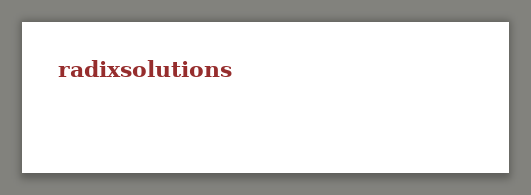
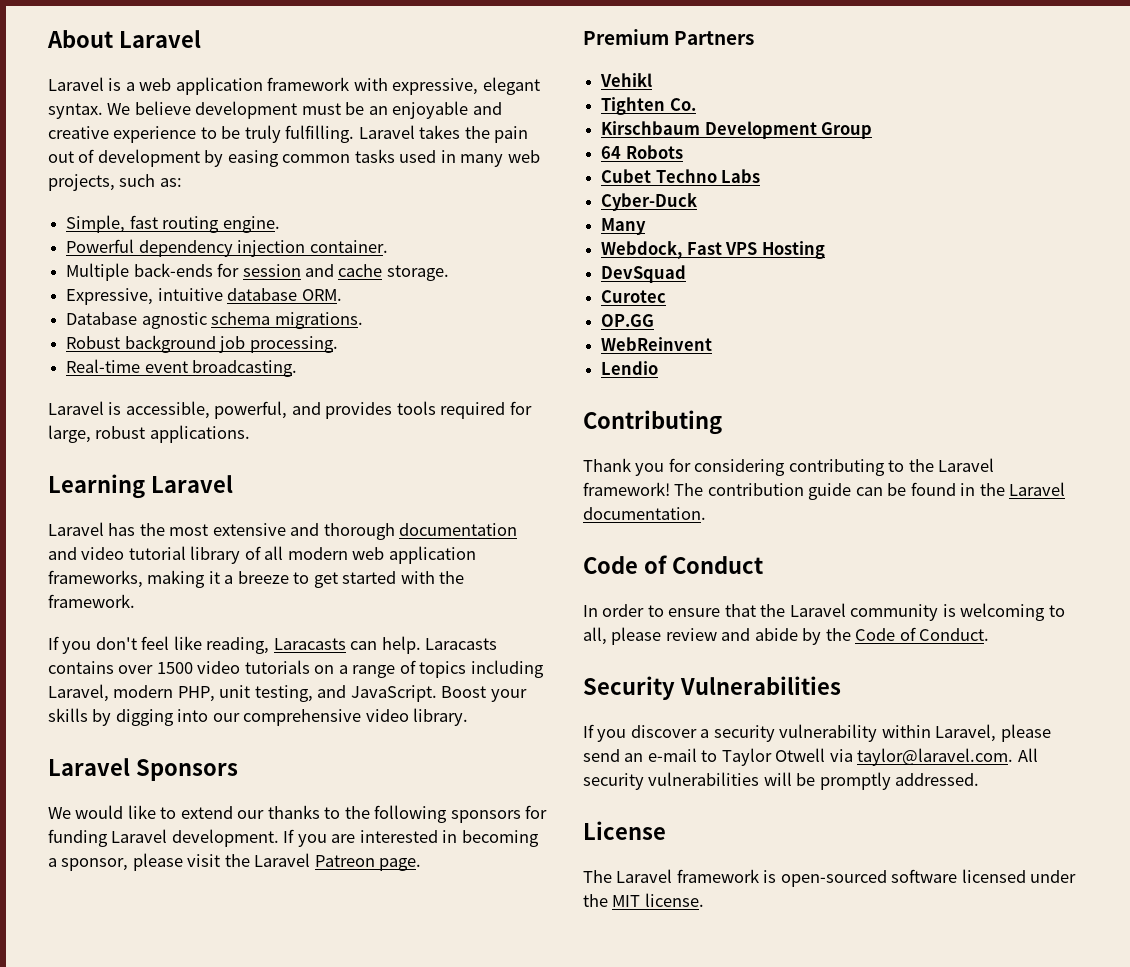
[58,60,232,77] radixsolutions -> [47,30,201,48] [48,77,540,95] [48,101,502,119] [48,125,529,143] [48,149,540,167] [48,174,182,191] [66,215,280,233] [66,239,388,257] [66,263,449,281] [66,288,342,305] [66,312,363,329] [66,335,338,353] [66,359,298,377] [48,401,532,419] [48,425,250,443] [48,474,233,499] [48,522,518,540] [48,546,476,564] [48,570,465,588] [48,594,135,608] [48,636,498,654] [48,660,544,678] [48,684,527,702] [48,708,469,726] [48,758,238,781] [48,805,548,823] [48,829,539,847] [48,853,422,871] [583,29,755,45] [600,73,653,87] [601,97,696,115] [601,121,873,139] [601,145,683,159] [601,169,761,183] [601,193,698,211] [601,218,647,235] [601,241,825,259] [601,265,687,283] [601,290,667,303] [601,314,655,327] [601,337,713,351] [601,361,659,375] [583,410,722,435] [583,458,995,476] [583,482,1066,500] [583,507,706,520] [583,555,763,574] [583,603,1065,621] [583,627,990,645] [583,676,841,700] [583,724,1051,742] [583,748,1038,766] [583,772,980,790] [583,821,666,840] [583,869,1077,887] [583,893,704,907] About Laravel // Laravel is a web application framework with expressive, elegant syntax. We believe development must be an enjoyable and creative experience to be truly fulfilling. Laravel takes the pain out of development by easing common tasks used in many web projects, such as: // Simple, fast routing engine. // Powerful dependency injection container. // Multiple back-ends for session and cache storage. // Expressive, intuitive database ORM. // Database agnostic schema migrations. // Robust background job processing. // Real-time event broadcasting. // Laravel is accessible, powerful, and provides tools required for large, robust applications. // Learning Laravel // Laravel has the most extensive and thorough documentation and video tutorial library of all modern web application frameworks, making it a breeze to get started with the framework. // If you don't feel like reading, Laracasts can help. Laracasts contains over 1500 video tutorials on a range of topics including Laravel, modern PHP, unit testing, and JavaScript. Boost your skills by digging into our comprehensive video library. // Laravel Sponsors // We would like to extend our thanks to the following sponsors for funding Laravel development. If you are interested in becoming a sponsor, please visit the Laravel Patreon page. // Premium Partners // Vehikl // Tighten Co. // Kirschbaum Development Group // 64 Robots // Cubet Techno Labs // Cyber-Duck // Many // Webdock, Fast VPS Hosting // DevSquad // Curotec // OP.GG // WebReinvent // Lendio // Contributing // Thank you for considering contributing to the Laravel framework! The contribution guide can be found in the Laravel documentation. // Code of Conduct // In order to ensure that the Laravel community is welcoming to all, please review and abide by the Code of Conduct. // Security Vulnerabilities // If you discover a security vulnerability within Laravel, please send an e-mail to Taylor Otwell via taylor@laravel.com. All security vulnerabilities will be promptly addressed. // License // The Laravel framework is open-sourced software licensed under the MIT license.

